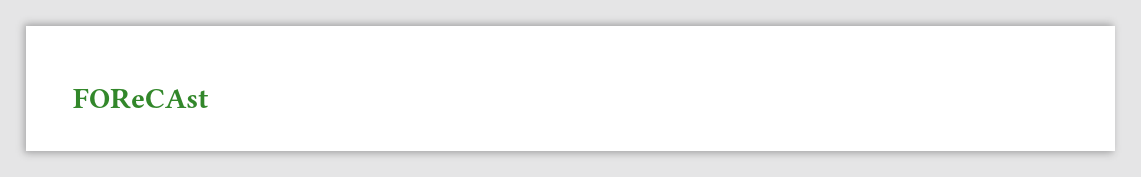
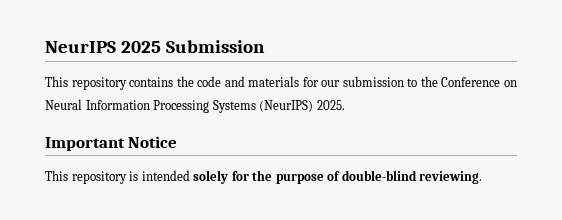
[73,88,208,109] FOReCAst -> [45,40,265,53] [45,76,517,90] [45,99,345,113] [45,136,178,151] [45,170,483,184] NeurIPS 2025 Submission // This repository contains the code and materials for our submission to the Conference on Neural Information Processing Systems (NeurIPS) 2025. // Important Notice // This repository is intended solely for the purpose of double-blind reviewing.

